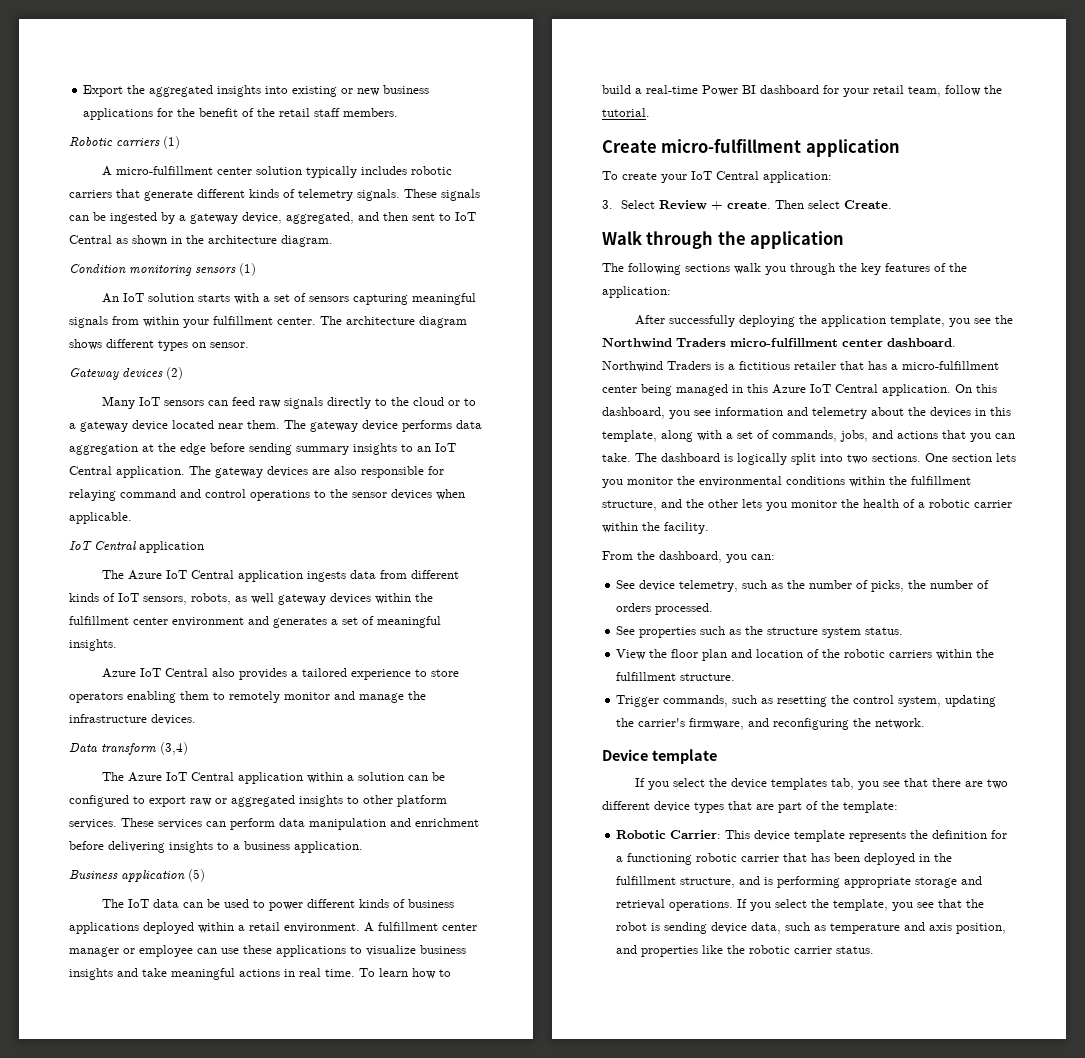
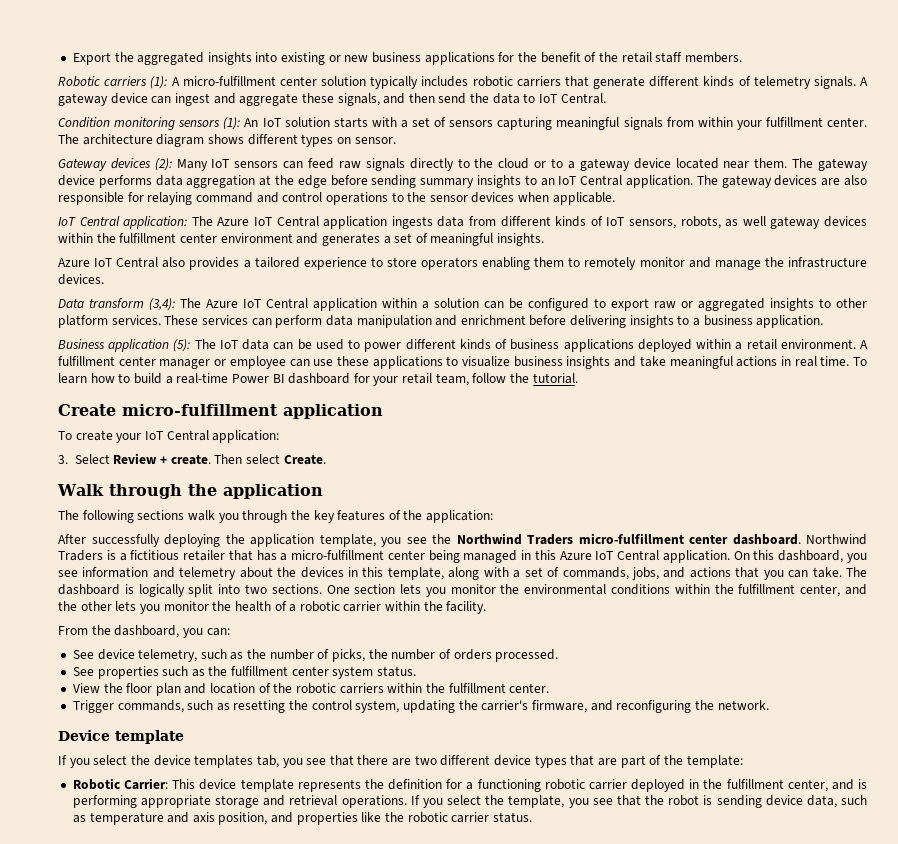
[163,136,180,149] (1) // -> [150,76,168,89] (1):
[404,189,480,201] [69,212,476,224] [69,235,333,247] These signals can be ingested by a gateway device, aggregated, and then sent to IoT Central as shown in the architecture diagram. -> [859,77,868,86] [58,93,606,106] A gateway device can ingest and aggregate these signals, and then send the data to IoT Central.
[239,263,256,276] (1) // -> [223,117,241,130] (1):
[166,367,183,380] (2) // -> [154,158,172,171] (2):
[139,541,204,553] application // -> [123,216,188,229] application:
[160,742,188,755] (3,4) // -> [149,298,175,311] (3,4):
[188,869,205,882] (5) // -> [173,339,191,352] (5):
[602,500,657,511] structure, -> [800,584,841,597] center,
[767,627,819,635] structure -> [231,666,329,676] fulfillment center
[680,673,736,681] structure. -> [509,683,550,693] center.
[783,853,861,862] that has been -> (627, 784) none
[680,877,736,888] structure, -> [787,779,828,792] center,

